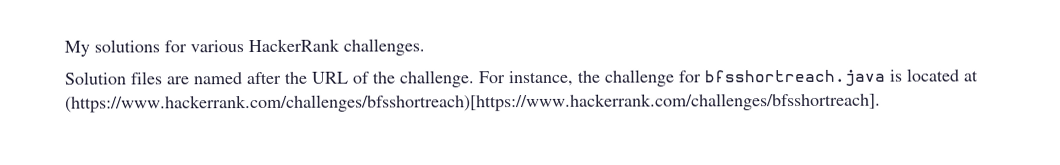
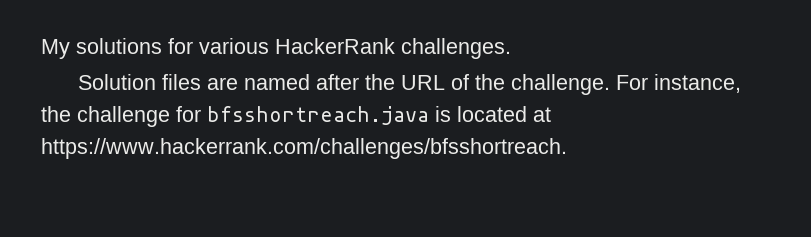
[65,92,881,113] (https://www.hackerrank.com/challenges/bfsshortreach)[https://www.hackerrank.com/challenges/bfsshortreach]. -> [41,138,567,159] https://www.hackerrank.com/challenges/bfsshortreach.

